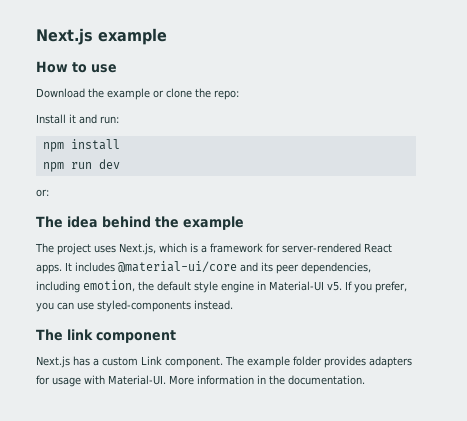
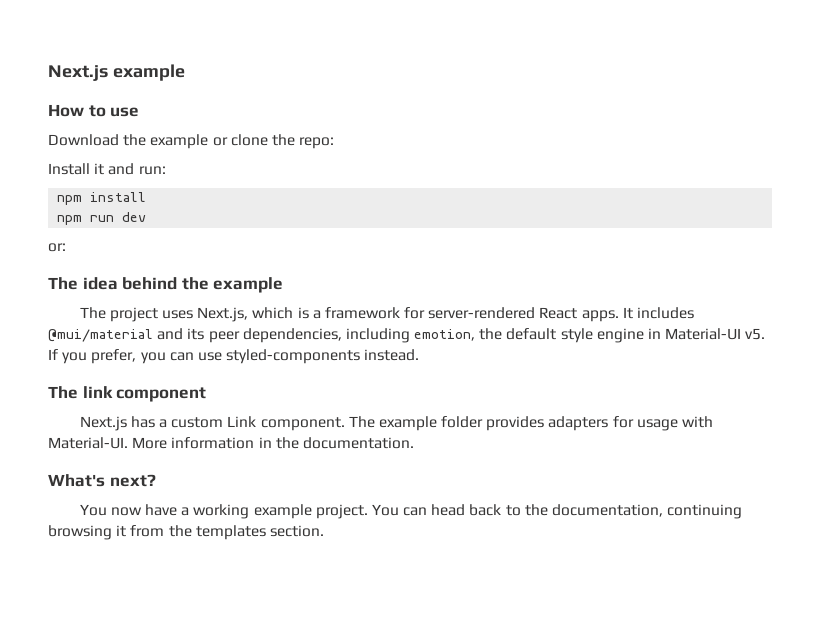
[118,261,237,273] @material-ui/core -> [48,329,153,342] @mui/material
(365, 380) none -> [48,474,156,487] [79,504,743,519] [48,525,324,540] // What's next? // You now have a working example project. You can head back to the documentation, continuing browsing it from the templates section.

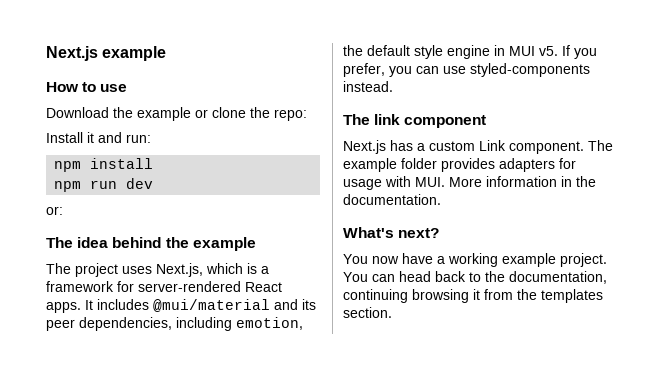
[665,328,742,340] Material-UI -> [509,46,535,56] MUI
[48,437,128,449] Material-UI. -> [415,177,445,187] MUI.

